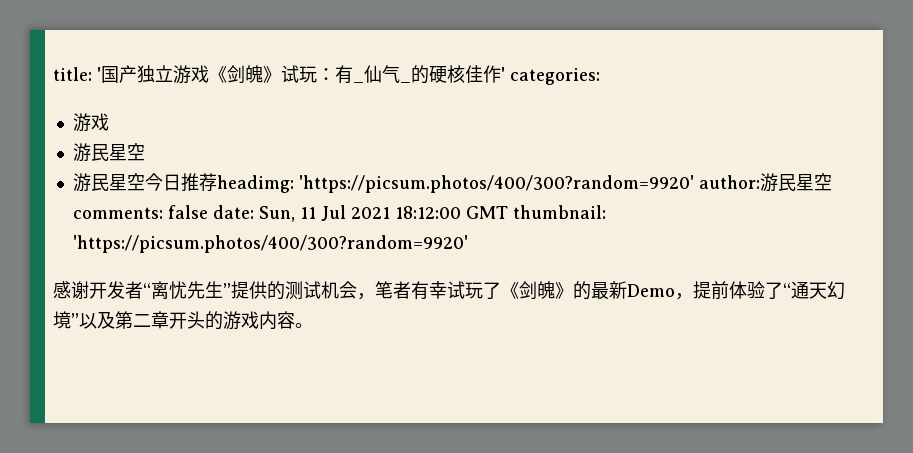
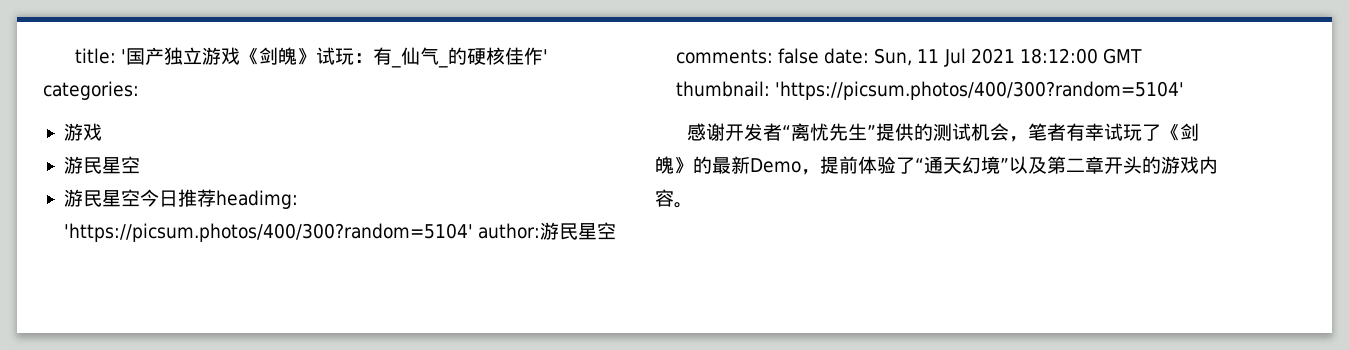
[298,175,694,193] 'https://picsum.photos/400/300?random=9920' -> [63,223,473,242] 'https://picsum.photos/400/300?random=5104'
[72,235,468,253] 'https://picsum.photos/400/300?random=9920' -> [775,81,1185,100] 'https://picsum.photos/400/300?random=5104'

